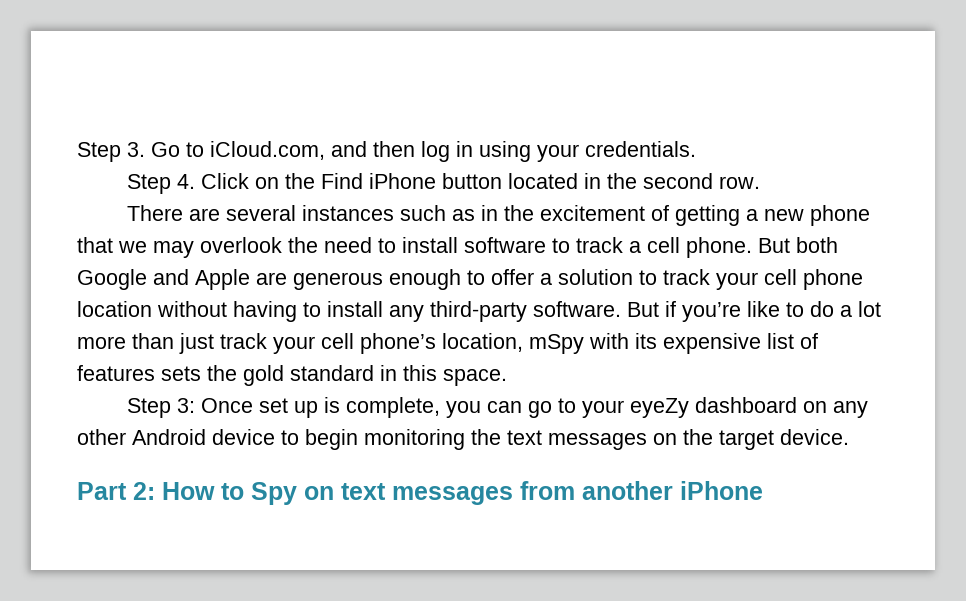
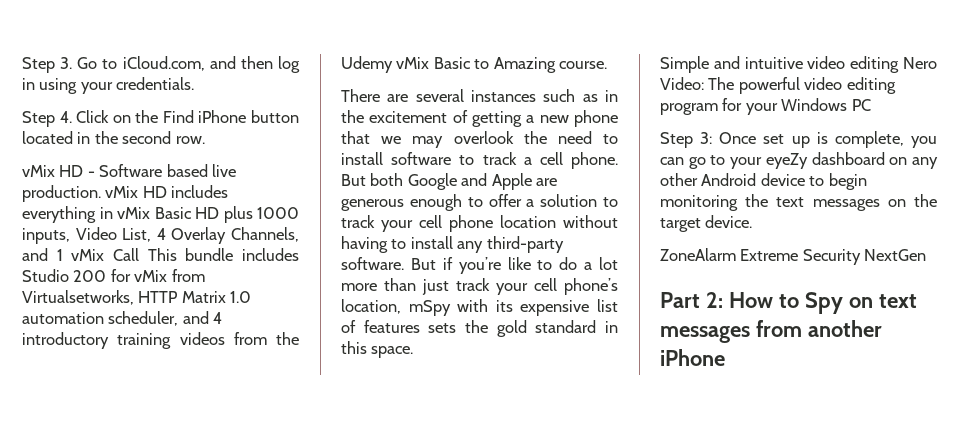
(761, 182) none -> [22,164,237,177] [22,185,229,202] [22,206,299,223] [22,227,299,244] [22,248,299,261] [22,269,205,282] [22,290,252,305] [22,311,223,326] [22,332,299,349] [341,56,608,73] // vMix HD - Software based live production. vMix HD includes everything in vMix Basic HD plus 1000 inputs, Video List, 4 Overlay Channels, and 1 vMix Call This bundle includes Studio 200 for vMix from Virtualsetworks, HTTP Matrix 1.0 automation scheduler, and 4 introductory training videos from the Udemy vMix Basic to Amazing course.
(507, 377) none -> [660,56,937,73] [660,77,896,94] [660,98,871,115] // Simple and intuitive video editing Nero Video: The powerful video editing program for your Windows PC
(849, 437) none -> [660,248,927,265] // ZoneAlarm Extreme Security NextGen

